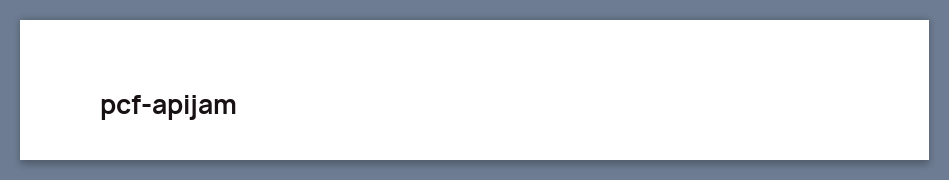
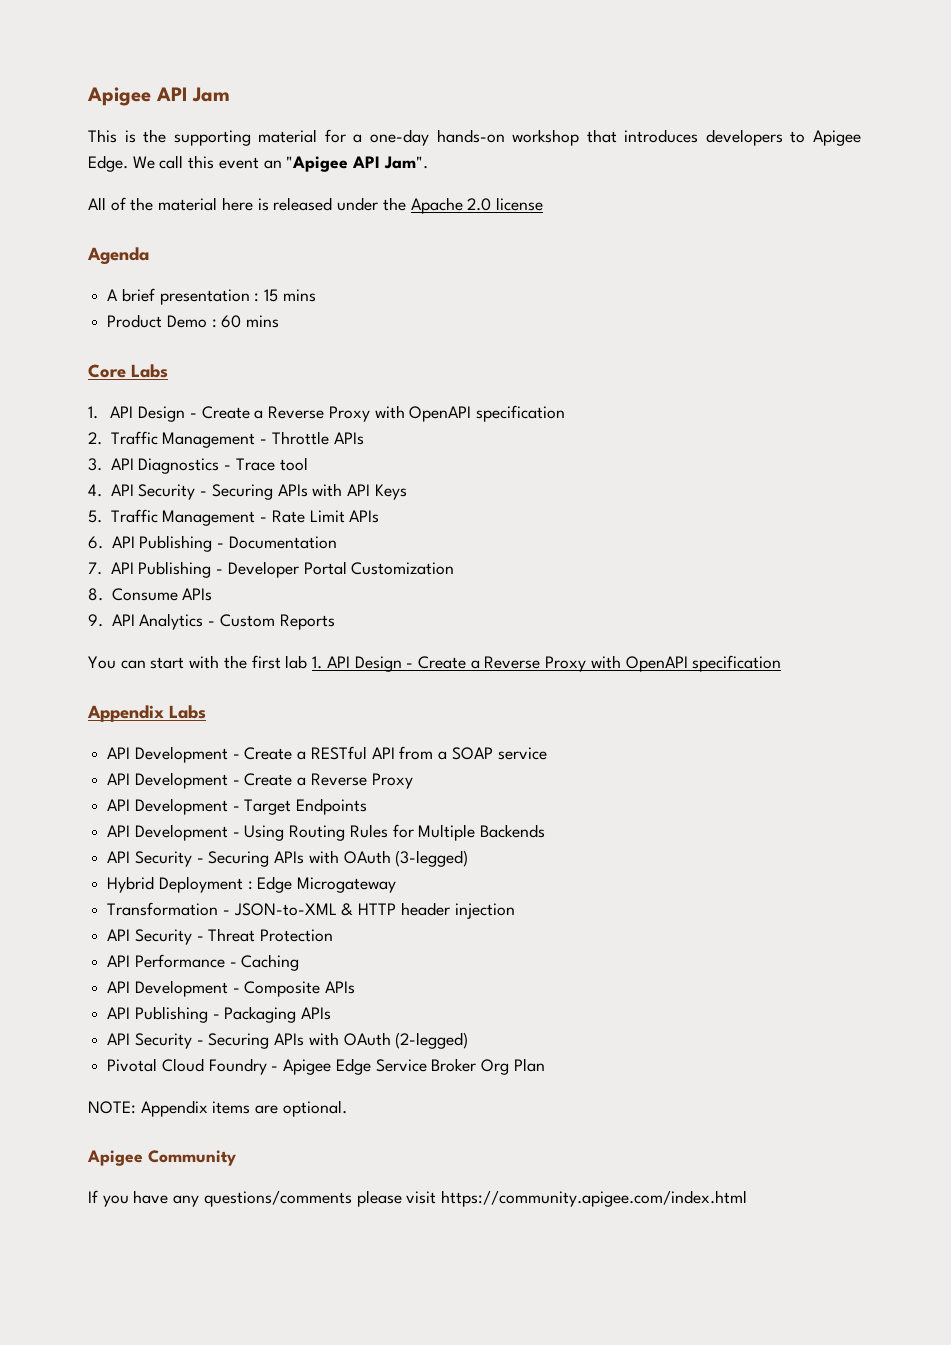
[100,95,237,120] pcf-apijam -> [87,87,231,106] [88,129,861,146] [88,155,428,172] [88,197,543,214] [87,247,149,265] [107,288,316,305] [107,314,280,328] [88,364,168,378] [88,405,565,422] [88,431,364,448] [88,457,308,474] [88,483,407,500] [88,509,380,526] [88,535,337,552] [88,561,455,578] [88,588,213,601] [88,613,335,630] [88,655,782,672] [87,705,206,722] [107,746,547,763] [107,772,413,789] [107,798,368,815] [107,824,546,841] [107,850,469,867] [107,876,397,893] [107,902,515,919] [107,928,334,945] [107,954,300,971] [107,980,356,997] [107,1006,332,1023] [107,1032,469,1049] [107,1058,545,1075] [88,1100,347,1117] [87,1150,236,1166] [88,1190,748,1207] Apigee API Jam // This is the supporting material for a one-day hands-on workshop that introduces developers to Apigee Edge. We call this event an "Apigee API Jam". // All of the material here is released under the Apache 2.0 license // Agenda // A brief presentation : 15 mins // Product Demo : 60 mins // Core Labs // 1. API Design - Create a Reverse Proxy with OpenAPI specification // 2. Traffic Management - Throttle APIs // 3. API Diagnostics - Trace tool // 4. API Security - Securing APIs with API Keys // 5. Traffic Management - Rate Limit APIs // 6. API Publishing - Documentation // 7. API Publishing - Developer Portal Customization // 8. Consume APIs // 9. API Analytics - Custom Reports // You can start with the first lab 1. API Design - Create a Reverse Proxy with OpenAPI specification // Appendix Labs // API Development - Create a RESTful API from a SOAP service // API Development - Create a Reverse Proxy // API Development - Target Endpoints // API Development - Using Routing Rules for Multiple Backends // API Security - Securing APIs with OAuth (3-legged) // Hybrid Deployment : Edge Microgateway // Transformation - JSON-to-XML & HTTP header injection // API Security - Threat Protection // API Performance - Caching // API Development - Composite APIs // API Publishing - Packaging APIs // API Security - Securing APIs with OAuth (2-legged) // Pivotal Cloud Foundry - Apigee Edge Service Broker Org Plan // NOTE: Appendix items are optional. // Apigee Community // If you have any questions/comments please visit https://community.apigee.com/index.html

